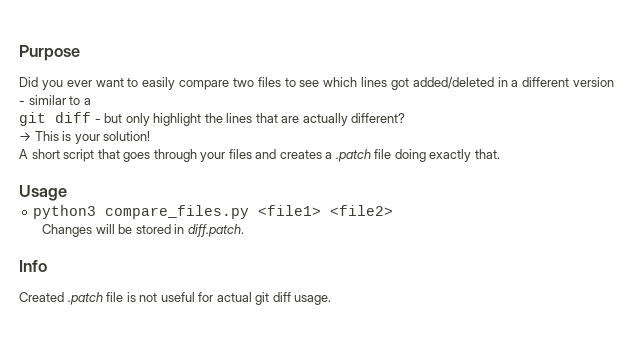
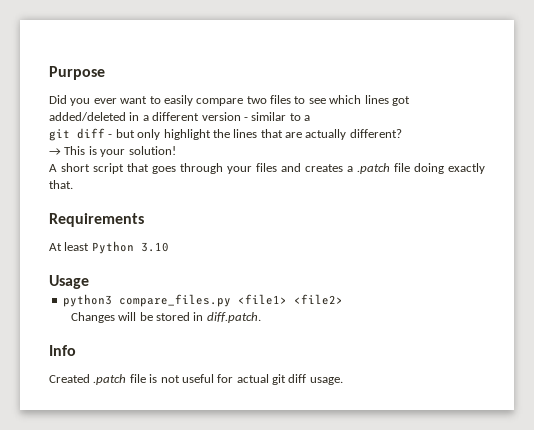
(500, 154) none -> [49,213,144,227] [49,241,169,254] // Requirements // At least Python 3.10

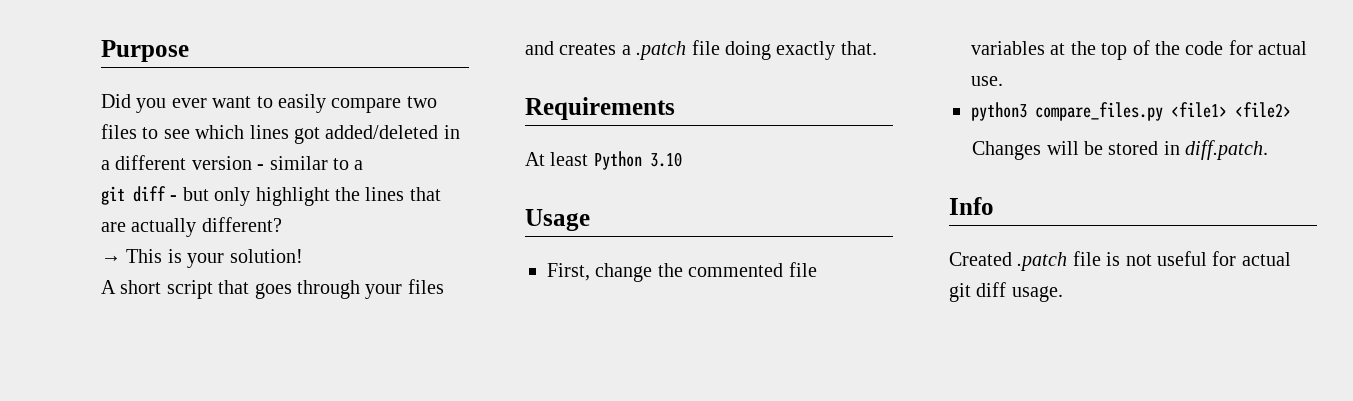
(89, 282) none -> [547,262,817,282] [971,40,1308,60] [971,76,1003,86] // First, change the commented file variables at the top of the code for actual use.

